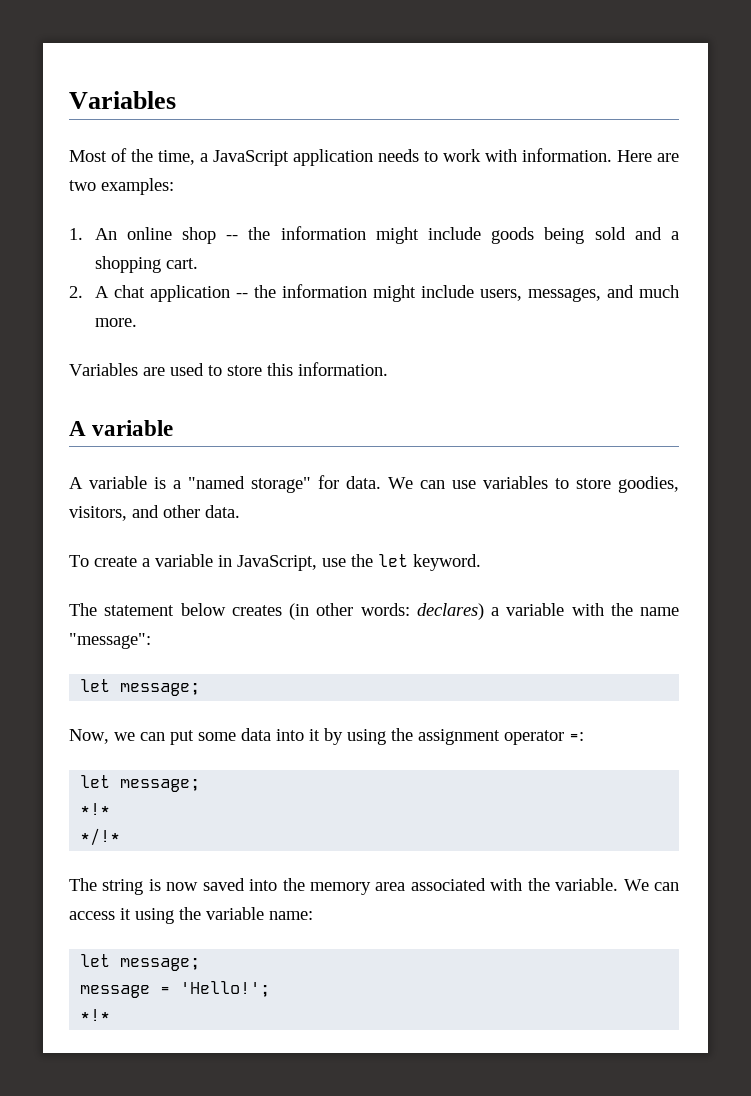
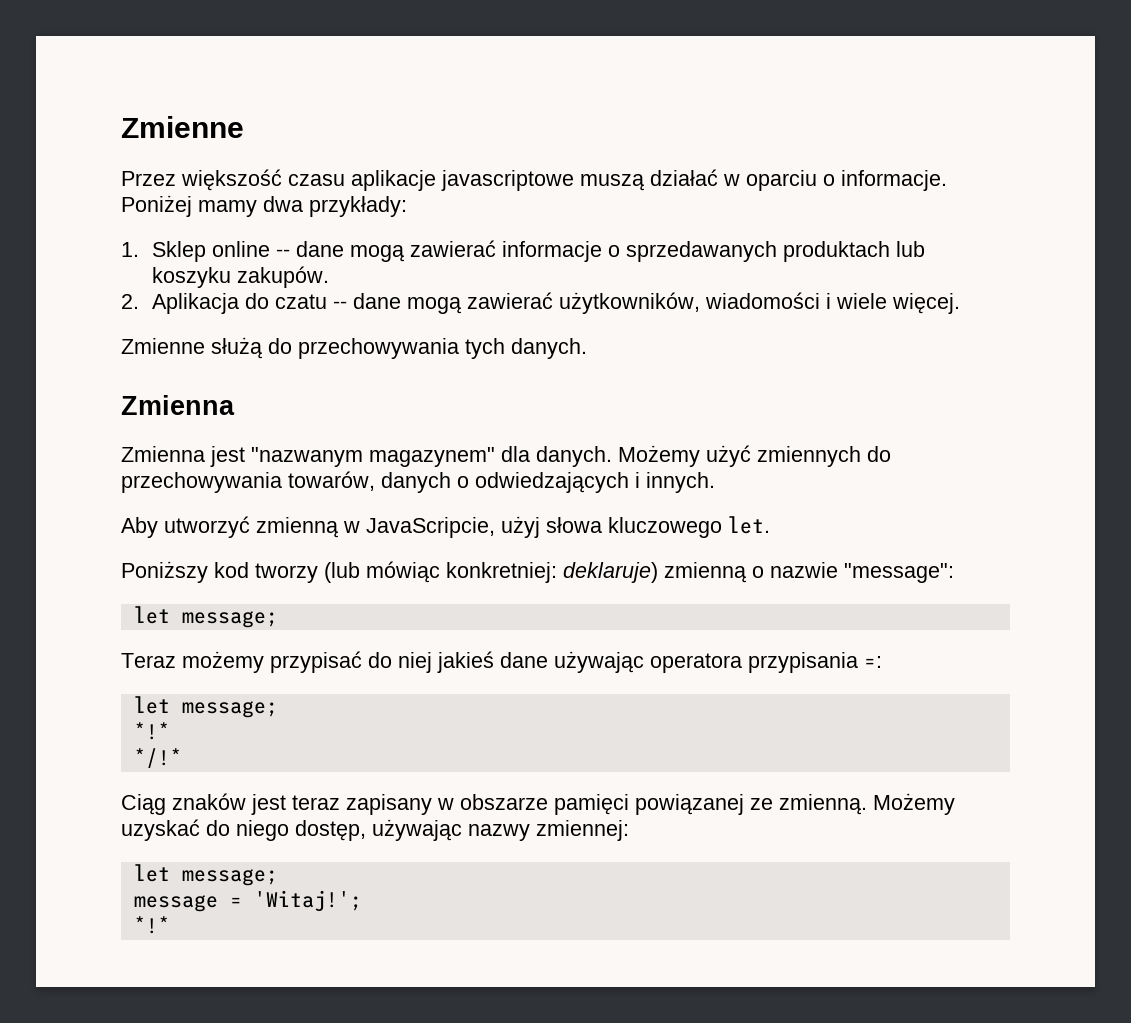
[69,91,176,109] [69,148,679,166] [69,178,174,195] [69,226,679,244] [94,256,198,273] [69,284,679,302] [94,318,137,327] [69,362,388,376] [69,420,174,436] [69,475,679,493] [69,505,240,521] [69,554,481,571] [69,603,679,620] [69,633,151,649] [80,679,201,696] [69,728,564,745] Variables // Most of the time, a JavaScript application needs to work with information. Here are two examples: // 1. An online shop -- the information might include goods being sold and a shopping cart. // 2. A chat application -- the information might include users, messages, and much more. // Variables are used to store this information. // A variable // A variable is a "named storage" for data. We can use variables to store goodies, visitors, and other data. // To create a variable in JavaScript, use the let keyword. // The statement below creates (in other words: declares) a variable with the name "message": // let message; // Now, we can put some data into it by using the assignment operator -> [121,116,244,138] [121,169,947,191] [121,195,407,217] [121,240,926,262] [152,266,330,288] [121,292,961,314] [121,337,587,359] [121,395,235,415] [121,445,891,467] [121,471,715,493] [121,516,770,538] [121,561,954,583] [133,606,278,628] [121,651,858,673] Zmienne // Przez większość czasu aplikacje javascriptowe muszą działać w oparciu o informacje. Poniżej mamy dwa przykłady: // 1. Sklep online -- dane mogą zawierać informacje o sprzedawanych produktach lub koszyku zakupów. // 2. Aplikacja do czatu -- dane mogą zawierać użytkowników, wiadomości i wiele więcej. // Zmienne służą do przechowywania tych danych. // Zmienna // Zmienna jest "nazwanym magazynem" dla danych. Możemy użyć zmiennych do przechowywania towarów, danych o odwiedzających i innych. // Aby utworzyć zmienną w JavaScripcie, użyj słowa kluczowego let. // Poniższy kod tworzy (lub mówiąc konkretniej: deklaruje) zmienną o nazwie "message": // let message; // Teraz możemy przypisać do niej jakieś dane używając operatora przypisania
[69,878,679,895] [69,907,313,924] The string is now saved into the memory area associated with the variable. We can access it using the variable name: -> [121,793,955,815] [121,819,629,841] Ciąg znaków jest teraz zapisany w obszarze pamięci powiązanej ze zmienną. Możemy uzyskać do niego dostęp, używając nazwy zmiennej:
[180,981,271,997] 'Hello!'; -> [253,890,362,912] 'Witaj!';

